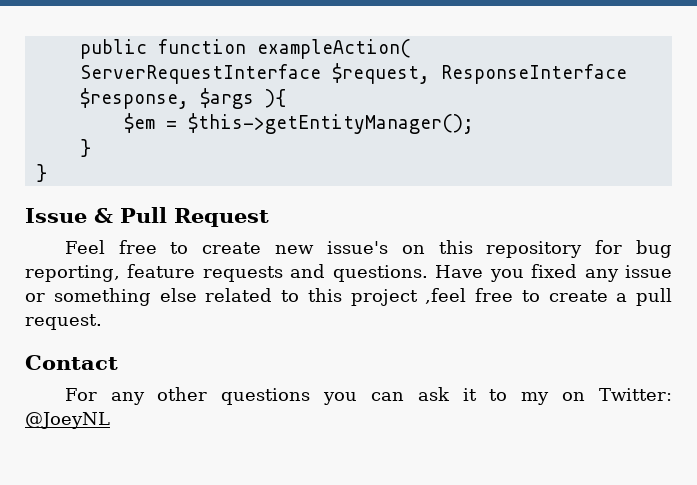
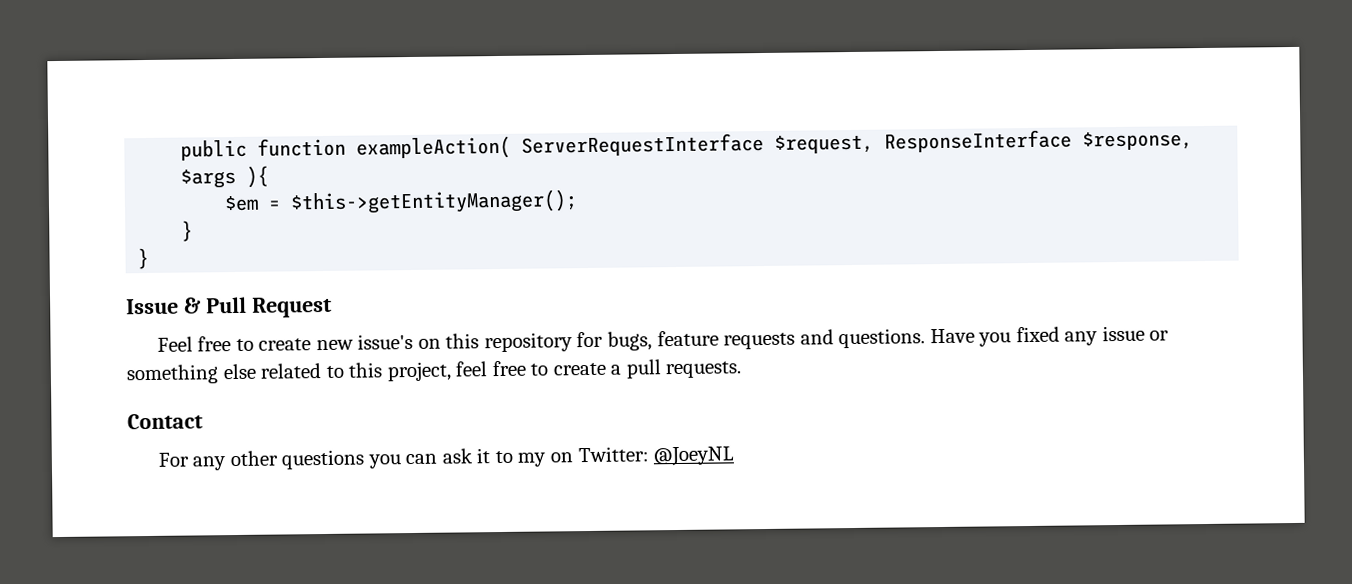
[635,240,672,258] [25,265,120,282] bug reporting, -> [606,331,652,351] bugs,
[350,288,467,306] project ,feel -> [386,361,488,382] project, feel
[25,314,102,330] request. -> [665,361,742,379] requests.

